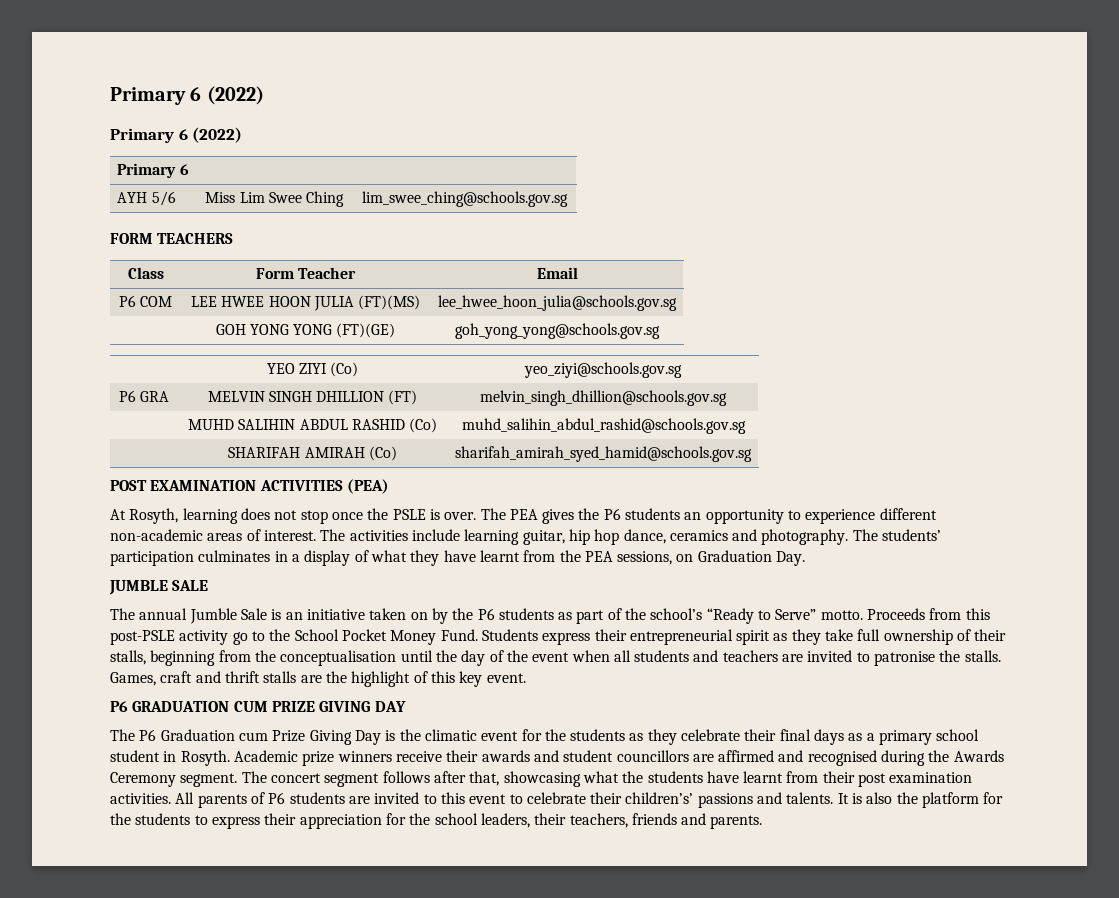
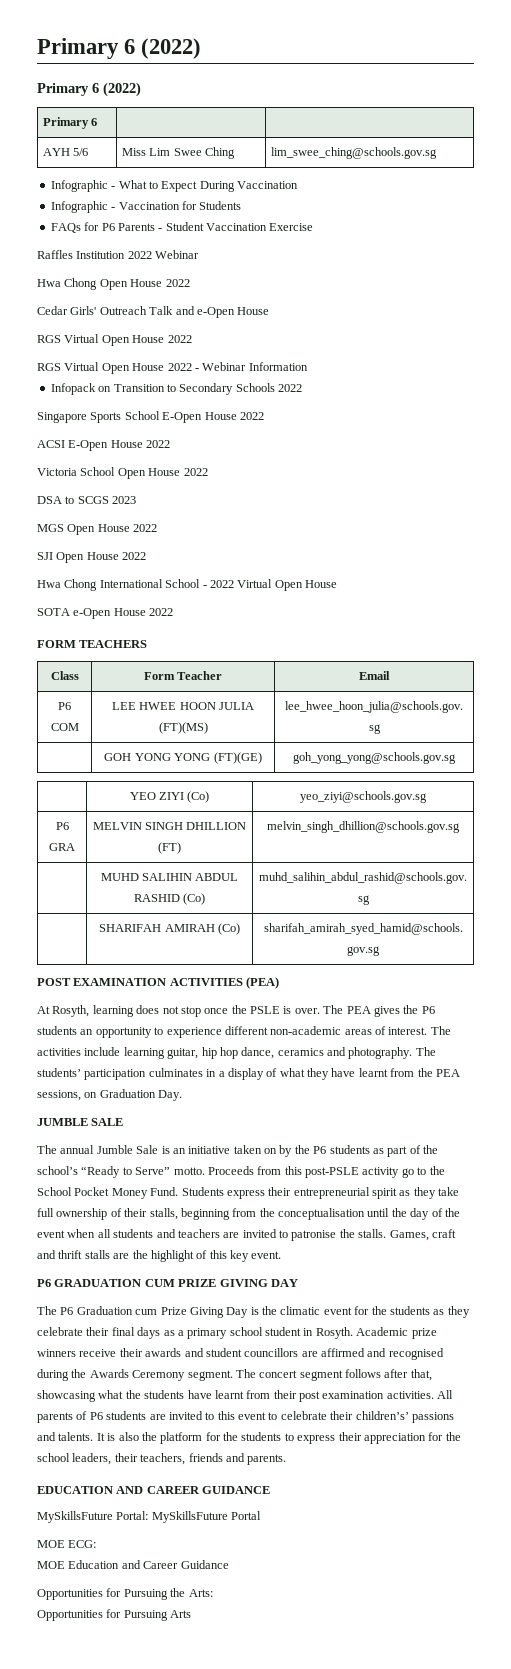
(569, 199) none -> [50,180,298,192] [50,201,242,213] [50,222,314,233] [37,250,200,259] [37,278,190,290] [37,306,270,318] [37,334,192,346] [37,362,308,374] [50,383,302,395] [37,411,264,423] [37,440,171,451] [37,467,208,479] [37,496,137,504] [37,524,158,535] [37,552,147,563] [37,579,337,591] [37,608,174,619] // Infographic - What to Expect During Vaccination // Infographic - Vaccination for Students // FAQs for P6 Parents - Student Vaccination Exercise // Raffles Institution 2022 Webinar // Hwa Chong Open House 2022 // Cedar Girls' Outreach Talk and e-Open House // RGS Virtual Open House 2022 // RGS Virtual Open House 2022 - Webinar Information // Infopack on Transition to Secondary Schools 2022 // Singapore Sports School E-Open House 2022 // ACSI E-Open House 2022 // Victoria School Open House 2022 // DSA to SCGS 2023 // MGS Open House 2022 // SJI Open House 2022 // Hwa Chong International School - 2022 Virtual Open House // SOTA e-Open House 2022
(763, 822) none -> [37,1486,271,1494] [37,1511,262,1523] [37,1540,97,1548] [37,1560,229,1569] [37,1588,213,1600] [37,1609,192,1621] // EDUCATION AND CAREER GUIDANCE // MySkillsFuture Portal: MySkillsFuture Portal // MOE ECG: // MOE Education and Career Guidance // Opportunities for Pursuing the Arts: // Opportunities for Pursuing Arts

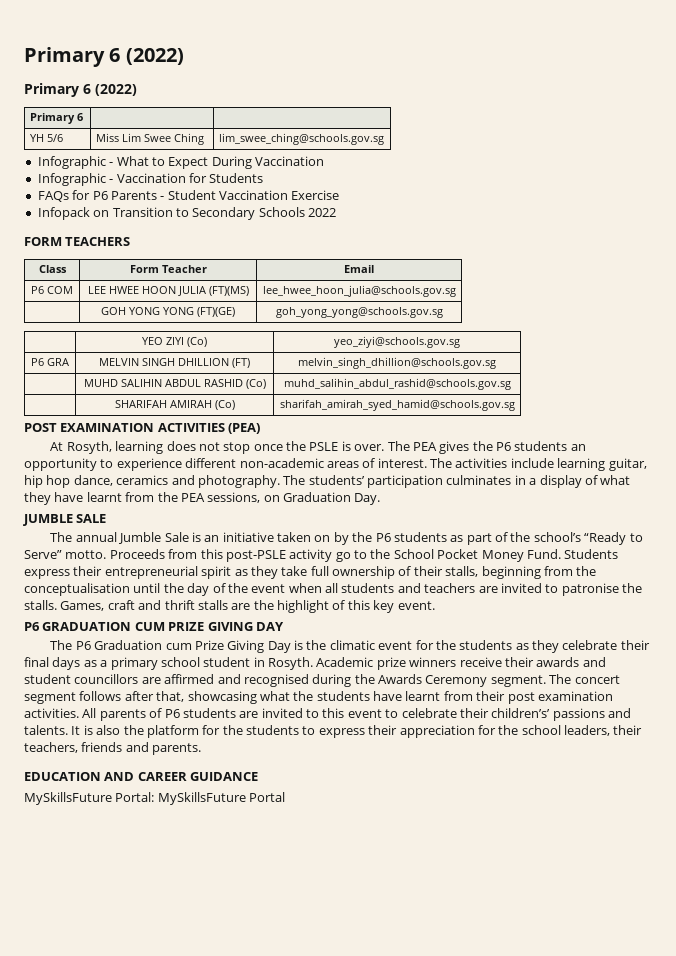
[42,148,70,156] AYH -> [29,134,44,142] YH
[37,250,200,259] [37,278,190,290] [37,306,270,318] [37,334,192,346] [37,362,308,374] // Raffles Institution 2022 Webinar // Hwa Chong Open House 2022 // Cedar Girls' Outreach Talk and e-Open House // RGS Virtual Open House 2022 // RGS Virtual Open House 2022 - Webinar Information -> (340, 195) none
[37,411,264,423] [37,440,171,451] [37,467,208,479] [37,496,137,504] [37,524,158,535] [37,552,147,563] [37,579,337,591] [37,608,174,619] // Singapore Sports School E-Open House 2022 // ACSI E-Open House 2022 // Victoria School Open House 2022 // DSA to SCGS 2023 // MGS Open House 2022 // SJI Open House 2022 // Hwa Chong International School - 2022 Virtual Open House // SOTA e-Open House 2022 -> (336, 212) none
[37,1540,97,1548] [37,1560,229,1569] [37,1588,213,1600] [37,1609,192,1621] // MOE ECG: // MOE Education and Career Guidance // Opportunities for Pursuing the Arts: // Opportunities for Pursuing Arts -> (286, 797) none

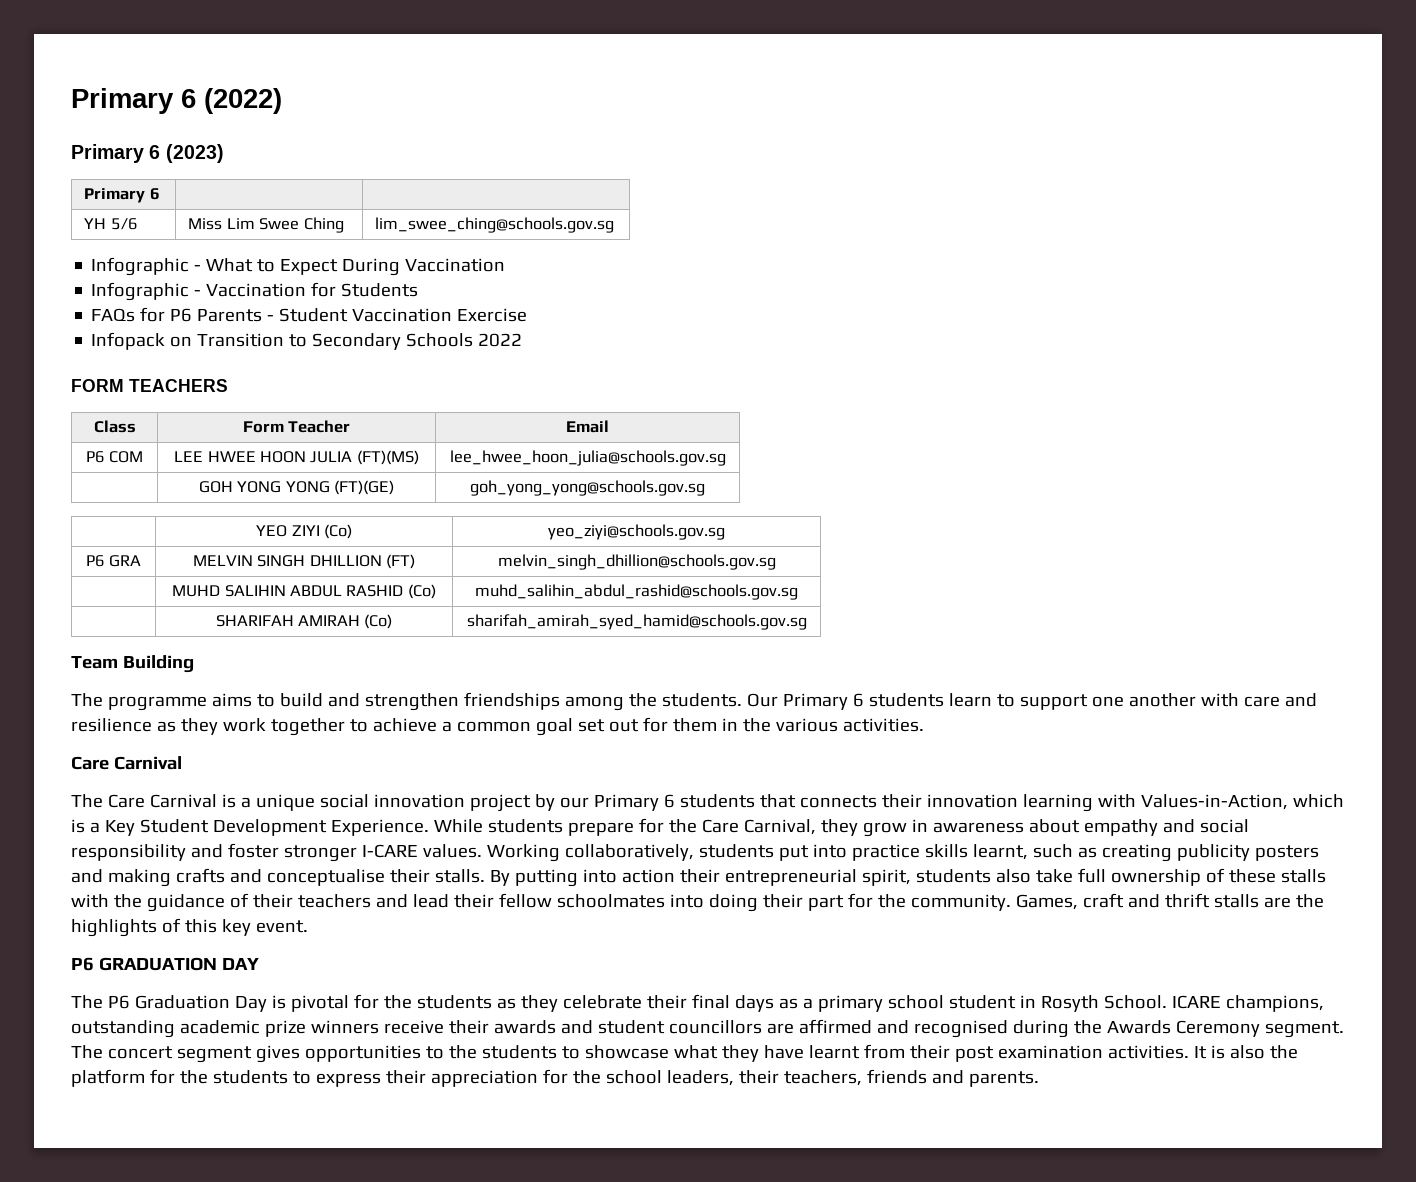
[24,47,184,67] [24,83,137,97] Primary 6 (2022) // Primary 6 (2022) -> [71,88,282,114] [71,144,224,163] Primary 6 (2022) // Primary 6 (2023)
[24,423,261,434] [50,441,586,454] [24,458,647,471] [24,475,631,488] [24,492,381,505] [23,514,107,526] [50,532,643,545] [24,549,619,562] [24,566,597,579] [24,583,642,596] [24,600,57,610] POST EXAMINATION ACTIVITIES (PEA) // At Rosyth, learning does not stop once the PSLE is over. The PEA gives the P6 students an opportunity to experience different non-academic areas of interest. The activities include learning guitar, hip hop dance, ceramics and photography. The students’ participation culminates in a display of what they have learnt from the PEA sessions, on Graduation Day. // JUMBLE SALE // The annual Jumble Sale is an initiative taken on by the P6 students as part of the school’s “Ready to Serve” motto. Proceeds from this post-PSLE activity go to the School Pocket Money Fund. Students express their entrepreneurial spirit as they take full ownership of their stalls, beginning from the conceptualisation until the day of the event when all students and teachers are invited to patronise the stalls. -> [71,655,194,673] [71,692,1317,711] [71,717,924,736] [71,756,182,770] [71,794,1344,812] [71,818,1249,837] [71,843,1319,862] [71,868,1326,887] [71,893,1011,912] Team Building // The programme aims to build and strengthen friendships among the students. Our Primary 6 students learn to support one another with care and resilience as they work together to achieve a common goal set out for them in the various activities. // Care Carnival // The Care Carnival is a unique social innovation project by our Primary 6 students that connects their innovation learning with Values-in-Action, which is a Key Student Development Experience. While students prepare for the Care Carnival, they grow in awareness about empathy and social responsibility and foster stronger I-CARE values. Working collaboratively, students put into practice skills learnt, such as creating publicity posters and making crafts and conceptualise their stalls. By putting into action their entrepreneurial spirit, students also take full ownership of these stalls with the guidance of their teachers and lead their fellow schoolmates into doing their part for the community.
[277,600,329,613] highlight -> [71,919,157,937] highlights
[134,622,253,631] CUM PRIZE GIVING -> (217, 964) none
[165,640,413,653] cum Prize Giving Day is the climatic event -> [234,995,349,1012] Day is pivotal
[268,657,374,670] Rosyth. Academic -> [1040,995,1324,1012] [71,1020,260,1038] Rosyth School. ICARE champions, outstanding academic
[79,691,370,704] follows after that, showcasing what the students -> [255,1045,759,1063] gives opportunities to the students to showcase what they
[82,708,631,721] [24,725,68,735] All parents of P6 students are invited to this event to celebrate their children’s’ passions and talents. -> (1189, 1052) none
[24,772,259,781] [24,792,286,805] // EDUCATION AND CAREER GUIDANCE // MySkillsFuture Portal: MySkillsFuture Portal -> (1039, 1079) none

